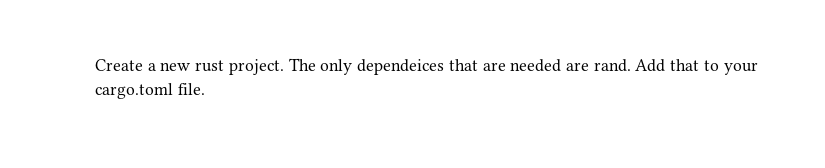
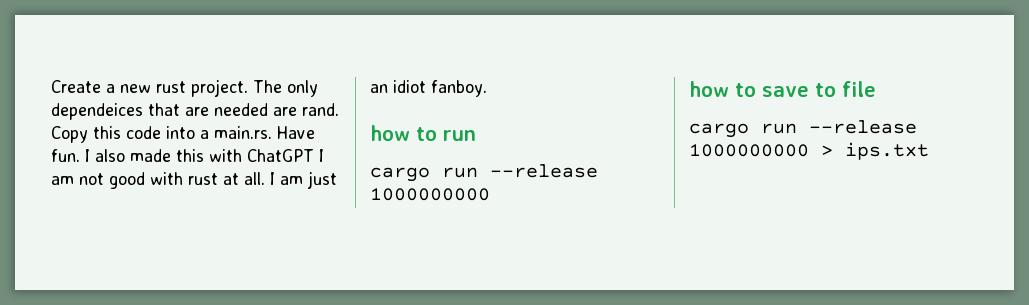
[635,59,758,75] [95,83,205,99] Add that to your cargo.toml file. -> [51,126,315,143] [51,149,324,162] [51,171,337,189] [370,80,487,97] [370,125,476,141] [370,164,598,182] [370,188,490,201] [689,81,876,97] [689,120,917,138] [689,142,929,160] Copy this code into a main.rs. Have fun. I also made this with ChatGPT I am not good with rust at all. I am just an idiot fanboy. // how to run // cargo run --release 1000000000 // how to save to file // cargo run --release 1000000000 > ips.txt

